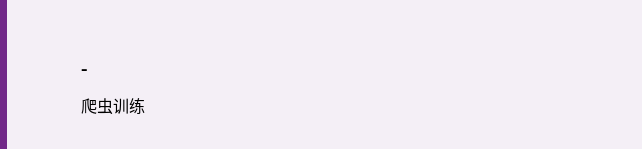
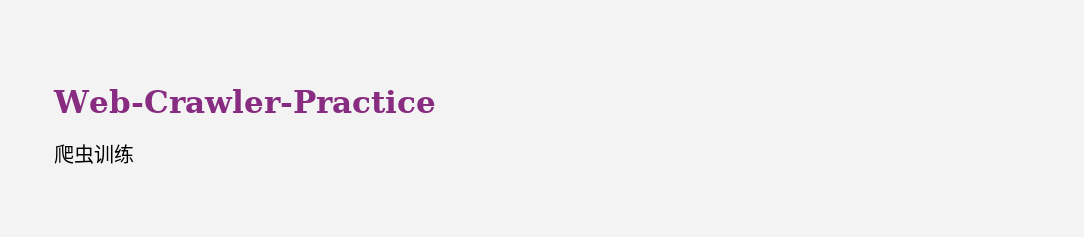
[81,69,88,75] - -> [53,89,436,113] Web-Crawler-Practice

